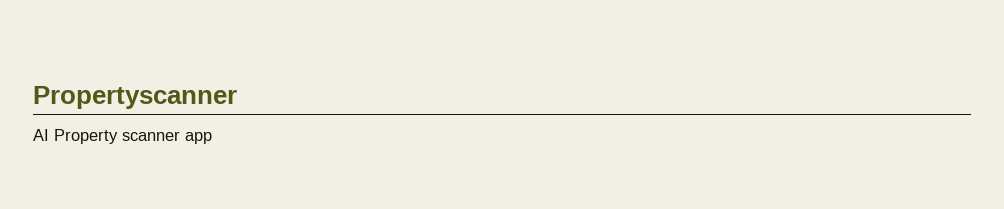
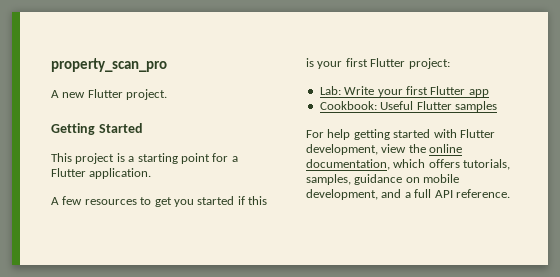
[33,86,237,109] [33,129,212,144] Propertyscanner // AI Property scanner app -> [51,58,167,72] [51,89,168,100] [51,123,143,135] [51,153,238,164] [51,168,152,179] [51,196,267,207] [306,58,450,69] [319,86,489,97] [319,101,497,112] [306,129,495,140] [306,144,463,155] [306,159,511,170] [306,174,460,185] [306,189,510,200] property_scan_pro // A new Flutter project. // Getting Started // This project is a starting point for a Flutter application. // A few resources to get you started if this is your first Flutter project: // Lab: Write your first Flutter app // Cookbook: Useful Flutter samples // For help getting started with Flutter development, view the online documentation, which offers tutorials, samples, guidance on mobile development, and a full API reference.

